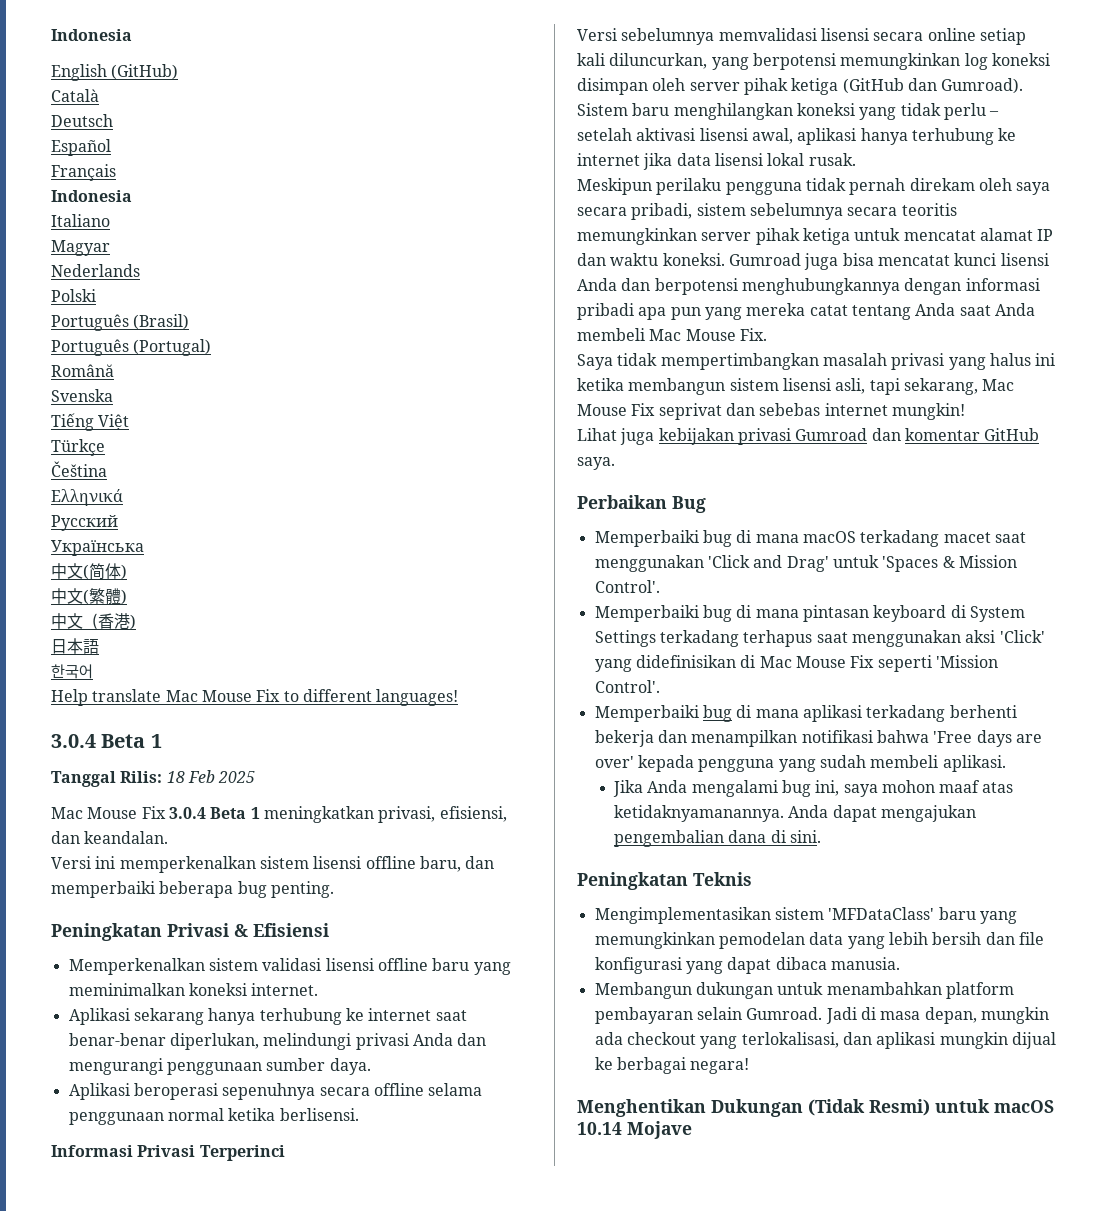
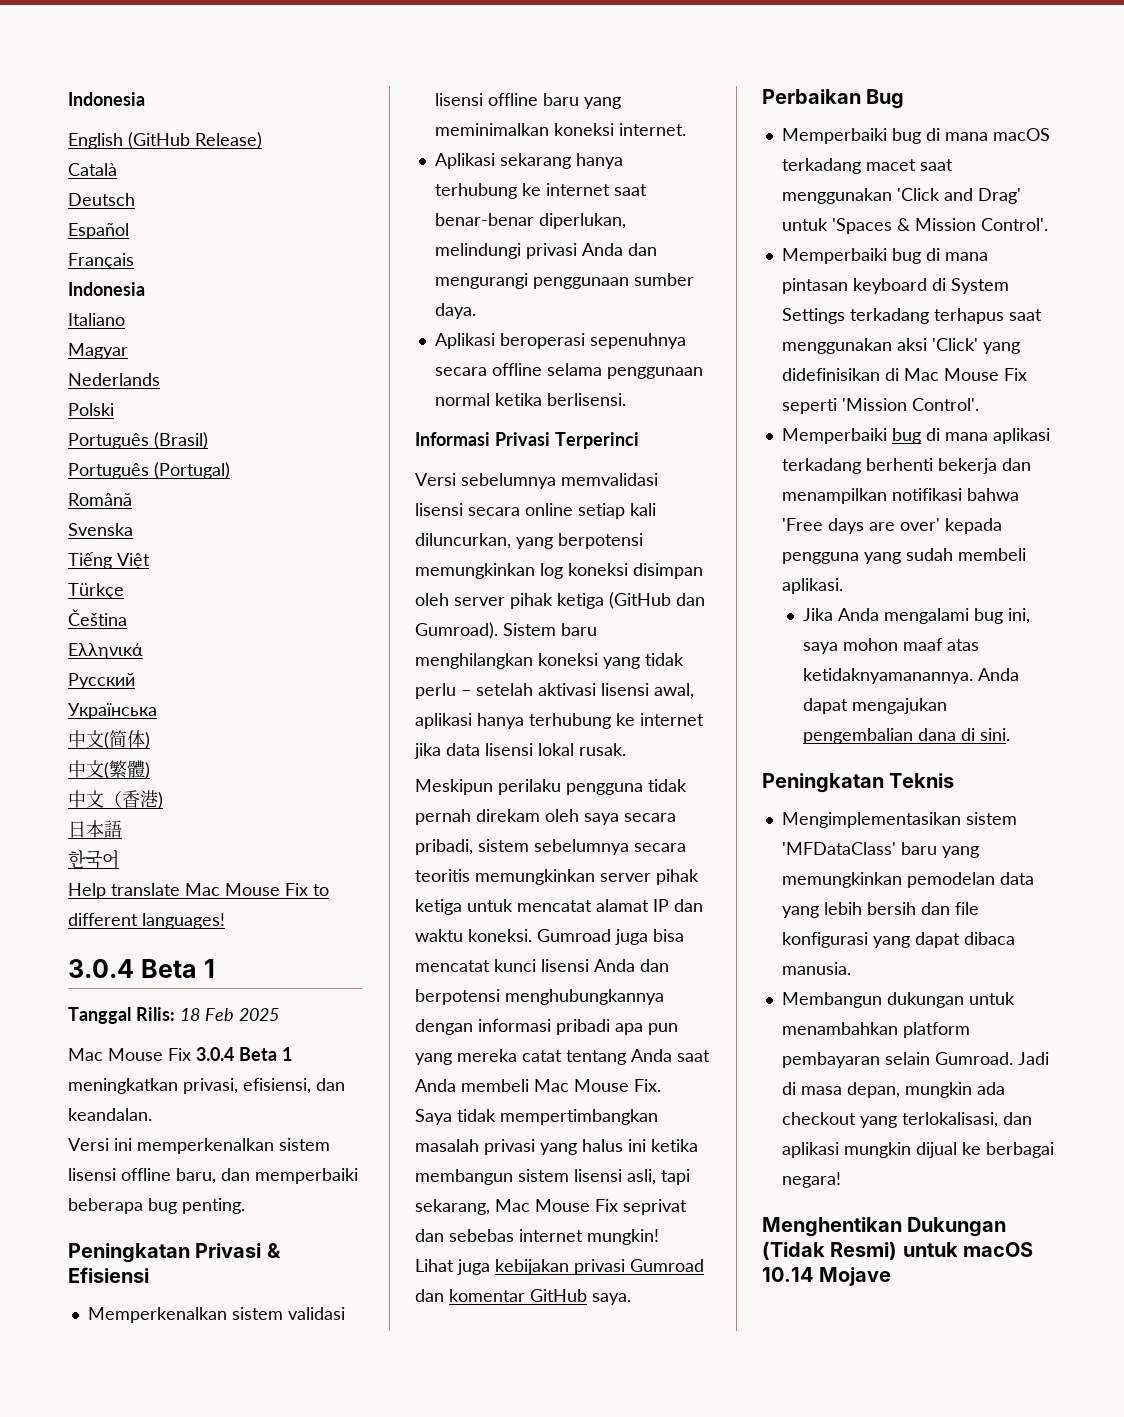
[111,64,179,80] (GitHub) -> [128,132,262,149] (GitHub Release)

